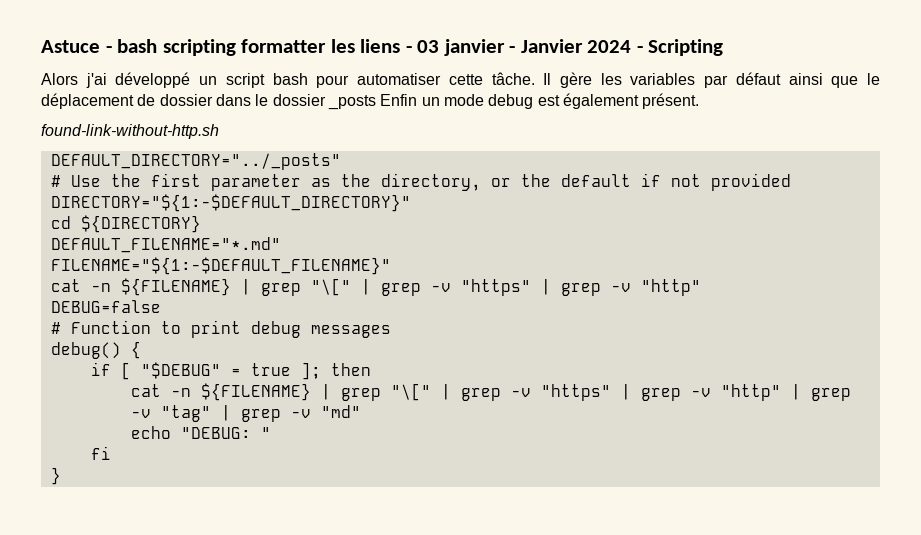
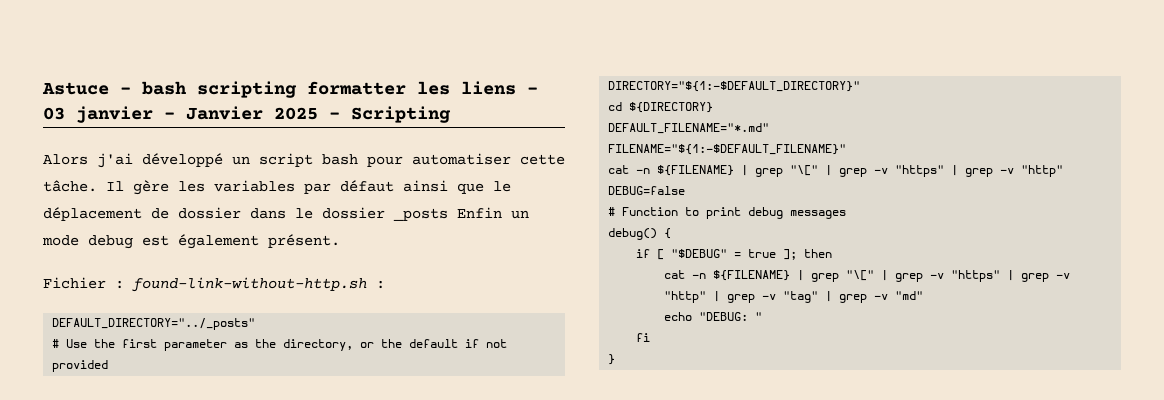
[587,40,632,53] 2024 -> [274,107,318,120] 2025
(700, 101) none -> [43,277,124,289] Fichier :
(219, 131) none -> [376,280,385,289] :

